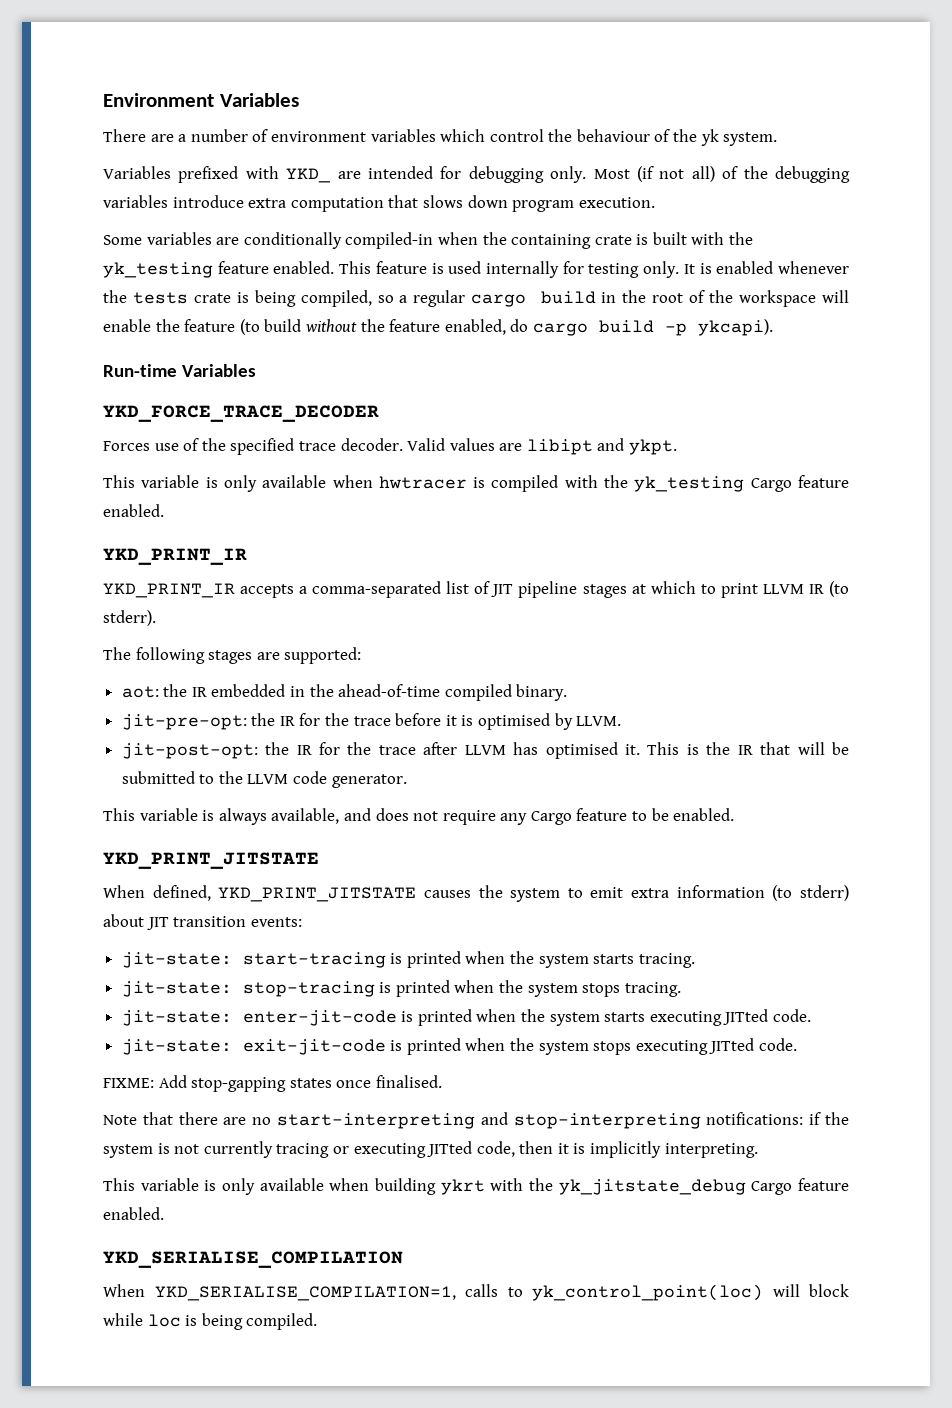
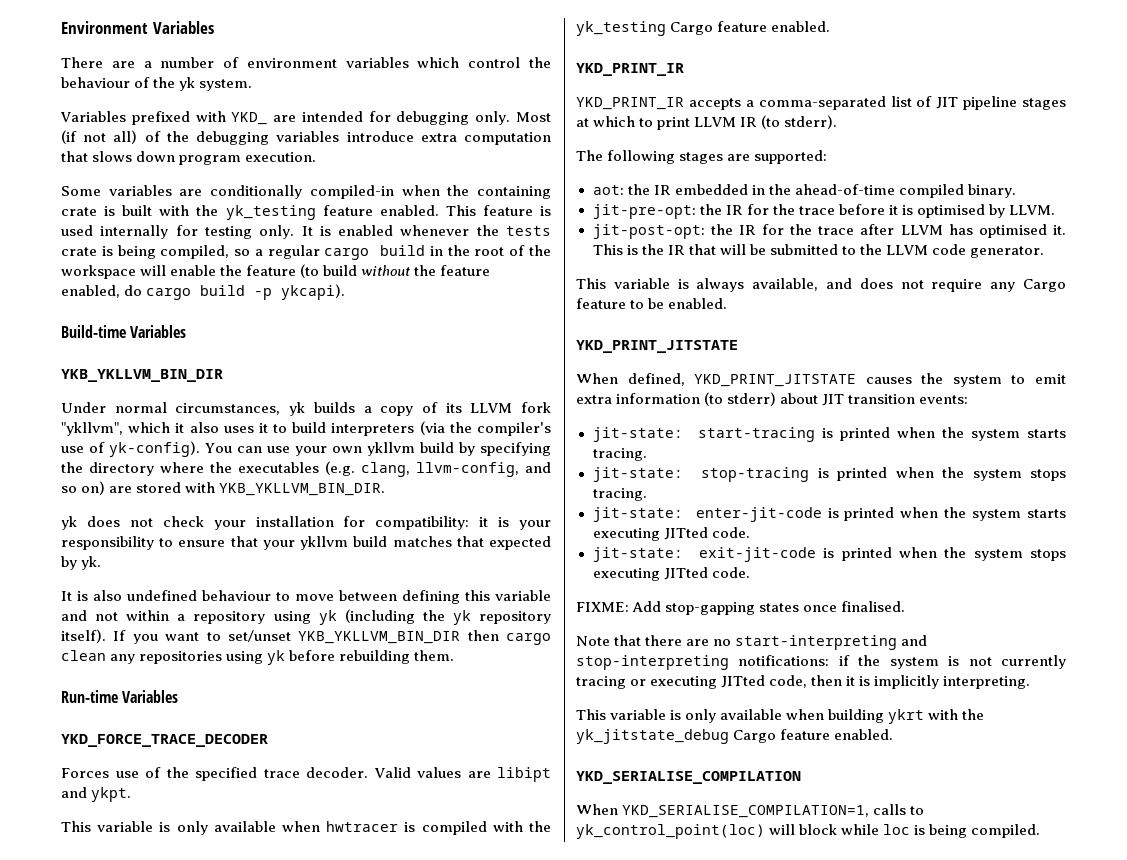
(773, 327) none -> [61,325,187,338] [61,369,223,382] [61,402,552,416] [61,421,551,436] [61,441,551,457] [61,461,551,477] [61,481,386,496] [61,516,551,530] [61,536,551,550] [61,556,102,570] [61,590,551,604] [61,609,552,625] [61,629,551,645] [61,650,455,665] // Build-time Variables // YKB_YKLLVM_BIN_DIR // Under normal circumstances, yk builds a copy of its LLVM fork "ykllvm", which it also uses it to build interpreters (via the compiler's use of yk-config). You can use your own ykllvm build by specifying the directory where the executables (e.g. clang, llvm-config, and so on) are stored with YKB_YKLLVM_BIN_DIR. // yk does not check your installation for compatibility: it is your responsibility to ensure that your ykllvm build matches that expected by yk. // It is also undefined behaviour to move between defining this variable and not within a repository using yk (including the yk repository itself). If you want to set/unset YKB_YKLLVM_BIN_DIR then cargo clean any repositories using yk before rebuilding them.

